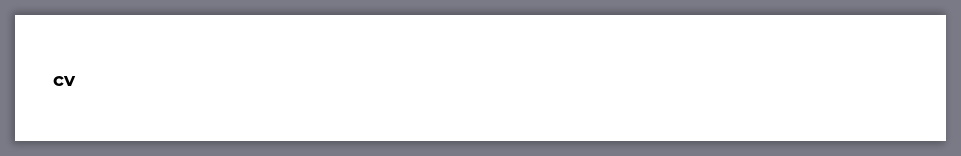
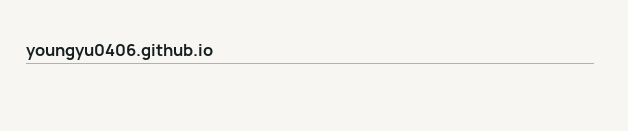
[53,76,76,86] cv -> [26,44,213,60] youngyu0406.github.io

